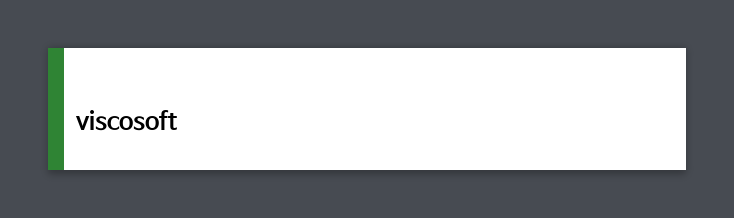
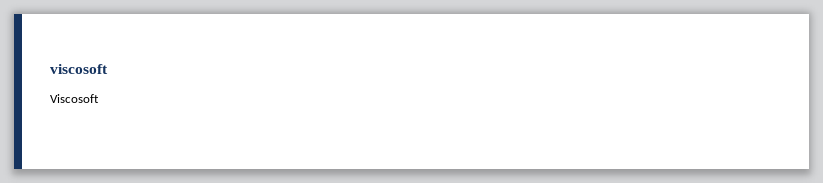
(177, 120) none -> [50,94,99,103] // Viscosoft

